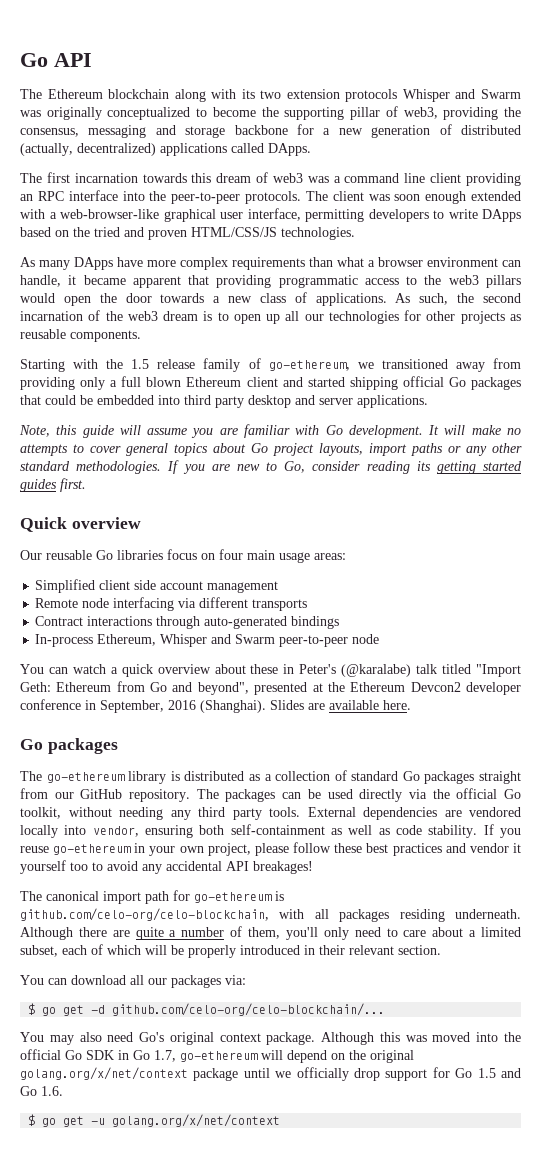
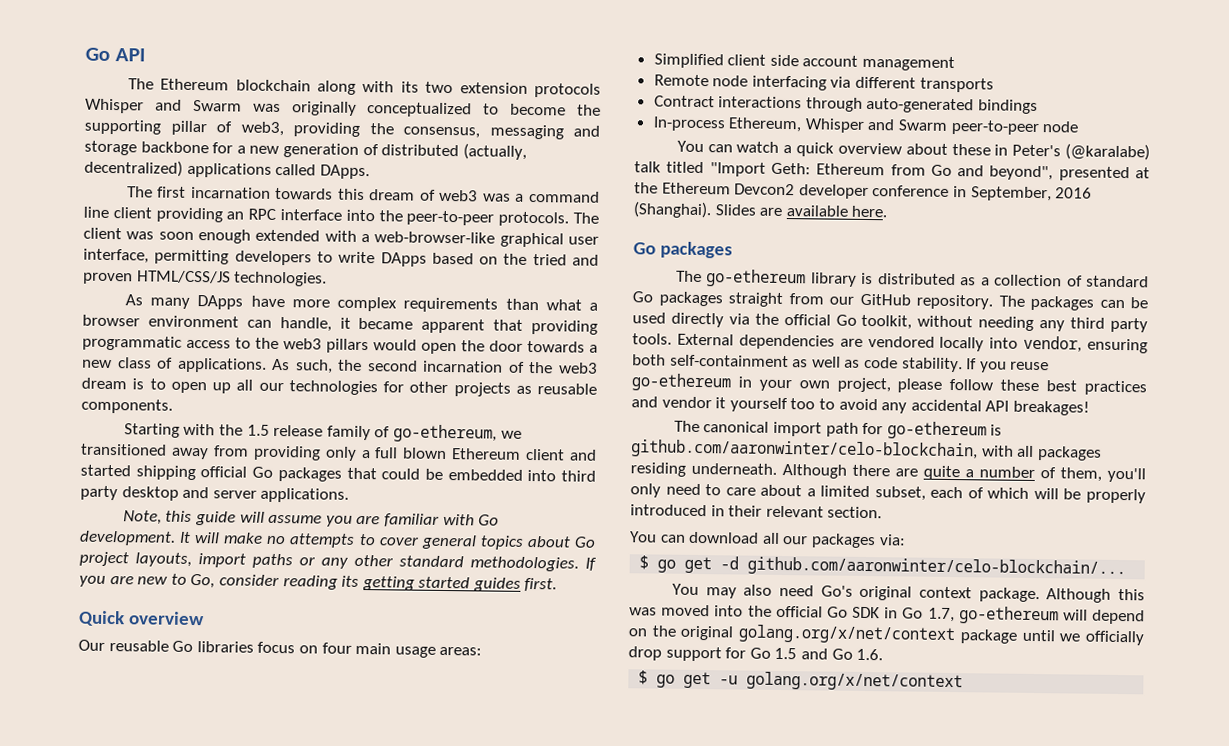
[20,908,269,921] github.com/celo-org/celo-blockchain, -> [631,439,978,461] github.com/aaronwinter/celo-blockchain,
[112,1003,386,1016] github.com/celo-org/celo-blockchain/... -> [747,556,1127,579] github.com/aaronwinter/celo-blockchain/...

